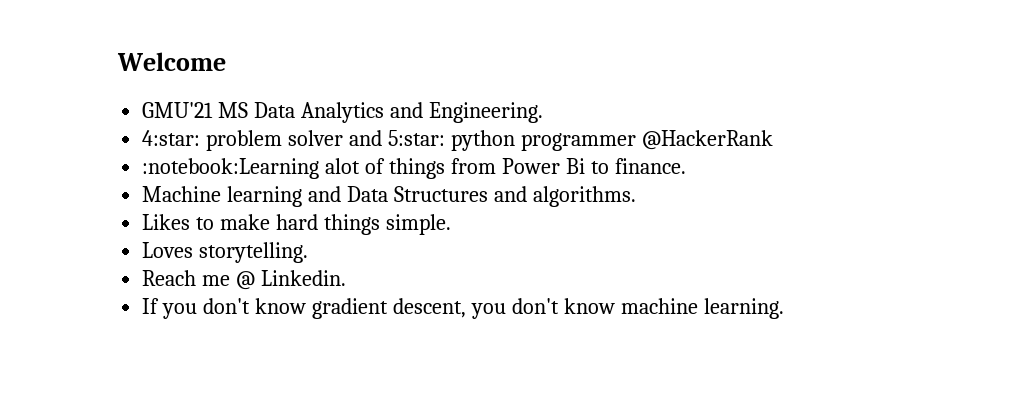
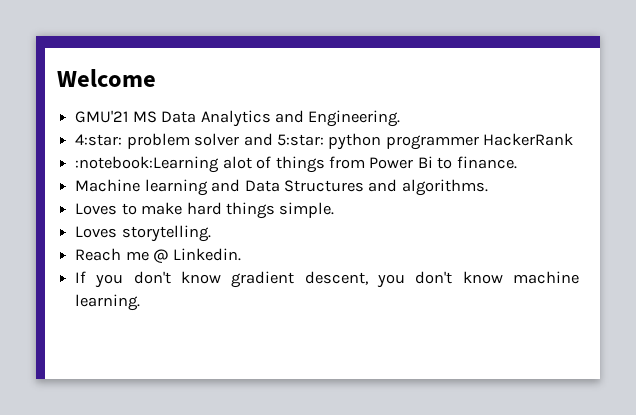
[641,130,773,150] @HackerRank -> [483,133,574,146] HackerRank
[142,214,191,230] Likes -> [75,203,118,215] Loves

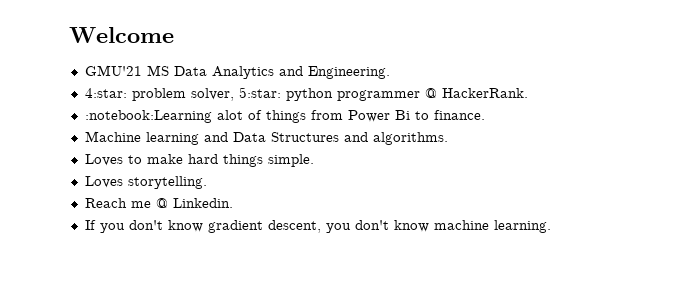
[194,133,273,146] solver and -> [190,88,234,101] solver,
[483,133,574,146] HackerRank -> [424,88,528,98] @ HackerRank.

